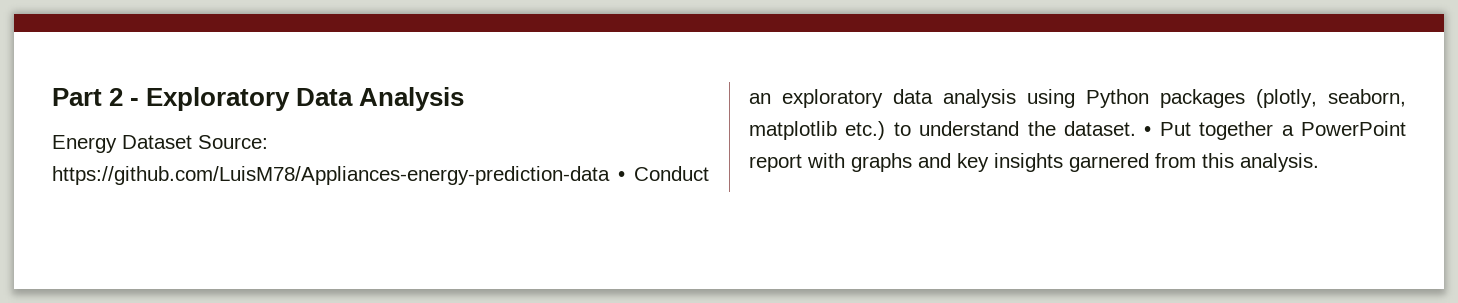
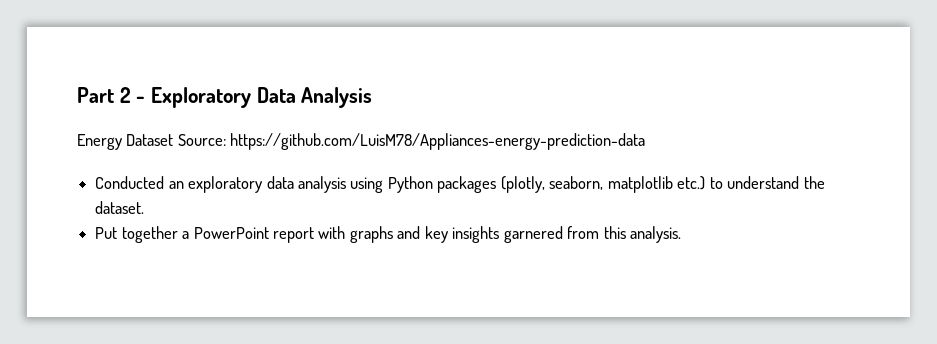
[618,166,709,181] • Conduct -> [95,176,165,189] // Conducted
[1144,126,1152,136] • -> (145, 207) //

